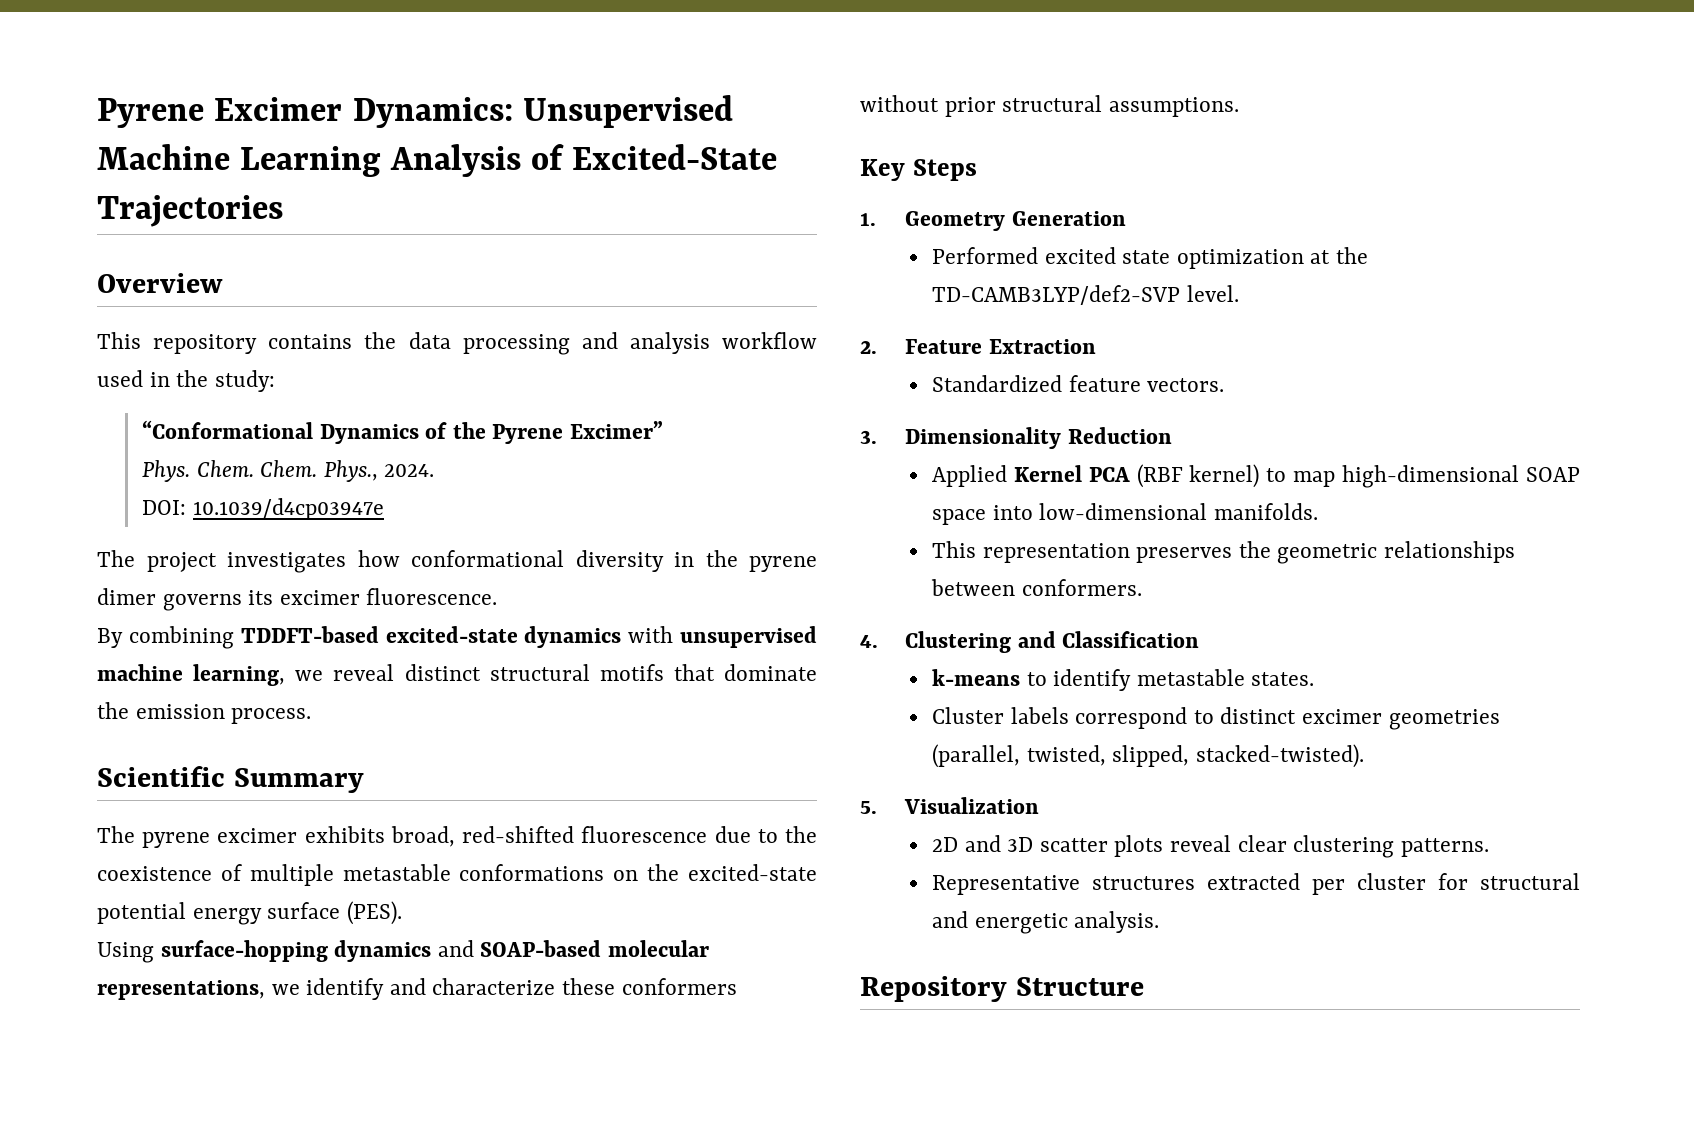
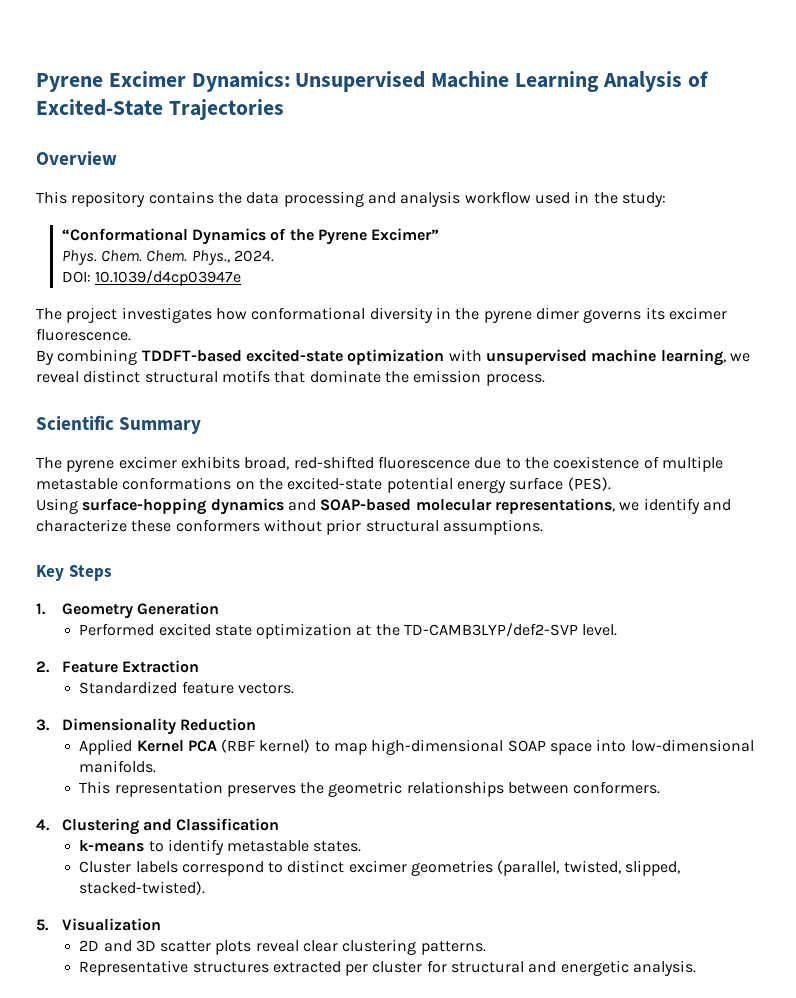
[524,626,622,648] dynamics -> [347,349,445,365] optimization
[860,976,1144,1002] // Repository Structure -> (697, 968) none

